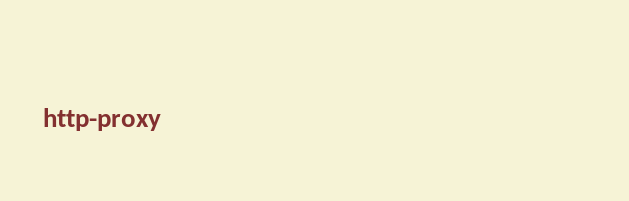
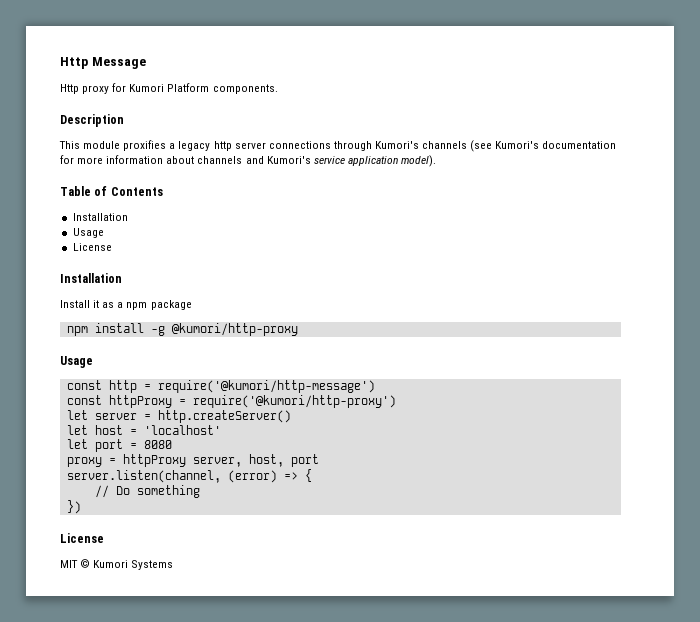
[43,108,161,131] http-proxy -> [60,57,146,69] [60,83,278,94] [60,114,124,127] [59,140,617,152] [60,155,436,167] [60,186,163,196] [72,213,128,221] [72,228,104,238] [72,243,112,251] [60,273,122,283] [60,300,192,310] [66,323,298,336] [60,356,93,368] [66,380,375,393] [66,395,396,408] [66,410,291,423] [66,425,221,435] [66,439,172,452] [66,454,319,467] [66,469,312,483] [94,485,200,498] [66,500,81,514] [60,533,104,543] [60,559,174,570] Http Message // Http proxy for Kumori Platform components. // Description // This module proxifies a legacy http server connections through Kumori's channels (see Kumori's documentation for more information about channels and Kumori's service application model). // Table of Contents // Installation // Usage // License // Installation // Install it as a npm package // npm install -g @kumori/http-proxy // Usage // const http = require('@kumori/http-message') // const httpProxy = require('@kumori/http-proxy') // let server = http.createServer() // let host = 'localhost' // let port = 8080 // proxy = httpProxy server, host, port // server.listen(channel, (error) => { // // Do something // }) // License // MIT © Kumori Systems

